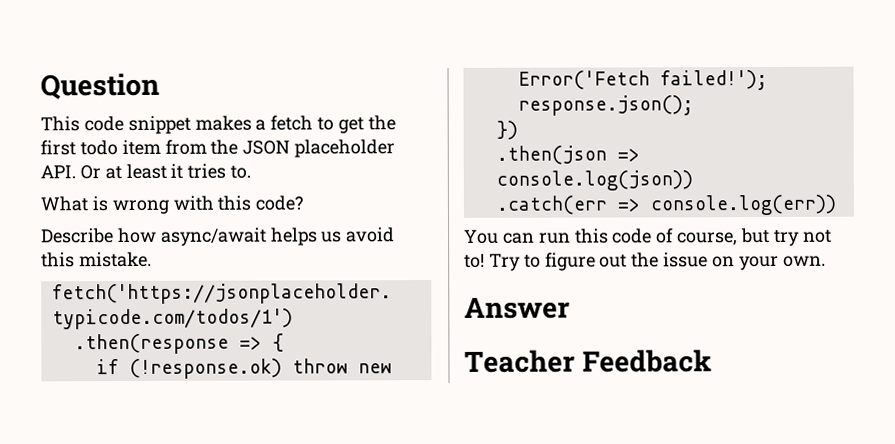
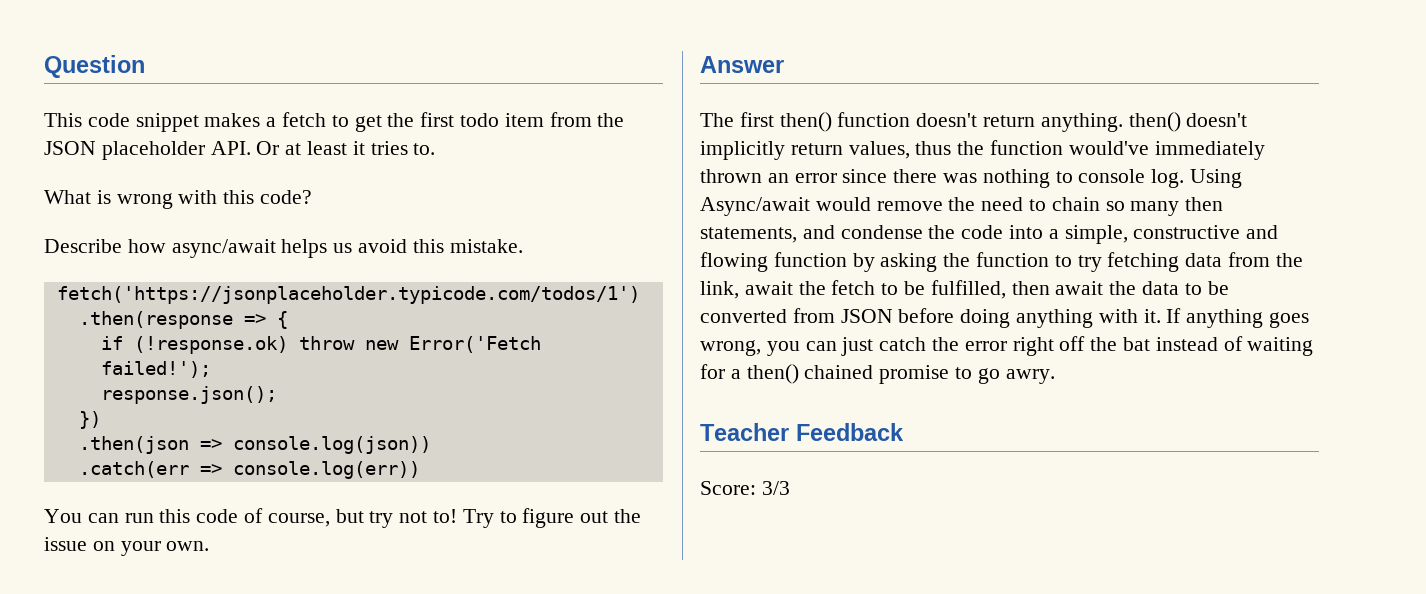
(570, 308) none -> [700,112,1248,132] [700,140,1265,160] [700,169,1243,188] [700,197,1224,216] [700,225,1279,244] [700,252,1303,272] [700,280,1229,299] [700,308,1310,328] [700,336,1314,356] [700,364,1055,384] // The first then() function doesn't return anything. then() doesn't implicitly return values, thus the function would've immediately thrown an error since there was nothing to console log. Using Async/await would remove the need to chain so many then statements, and condense the code into a simple, constructive and flowing function by asking the function to try fetching data from the link, await the fetch to be fulfilled, then await the data to be converted from JSON before doing anything with it. If anything goes wrong, you can just catch the error right off the bat instead of waiting for a then() chained promise to go awry.
(712, 361) none -> [700,481,790,495] // Score: 3/3

